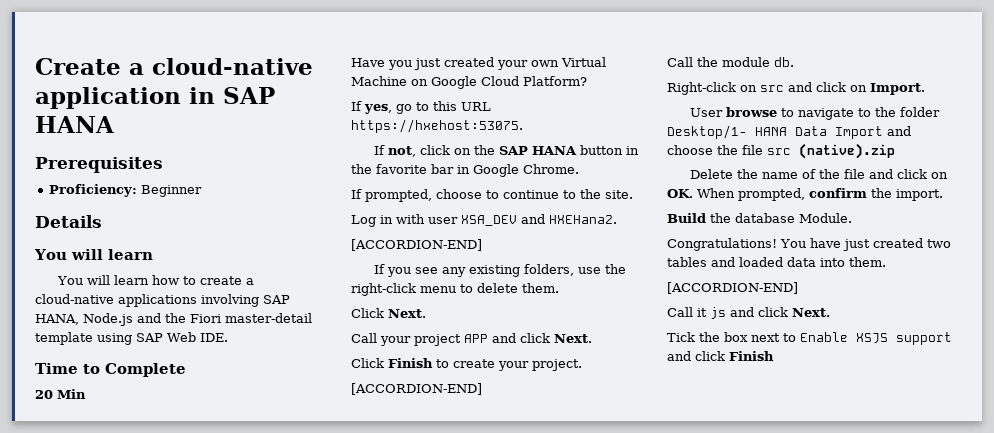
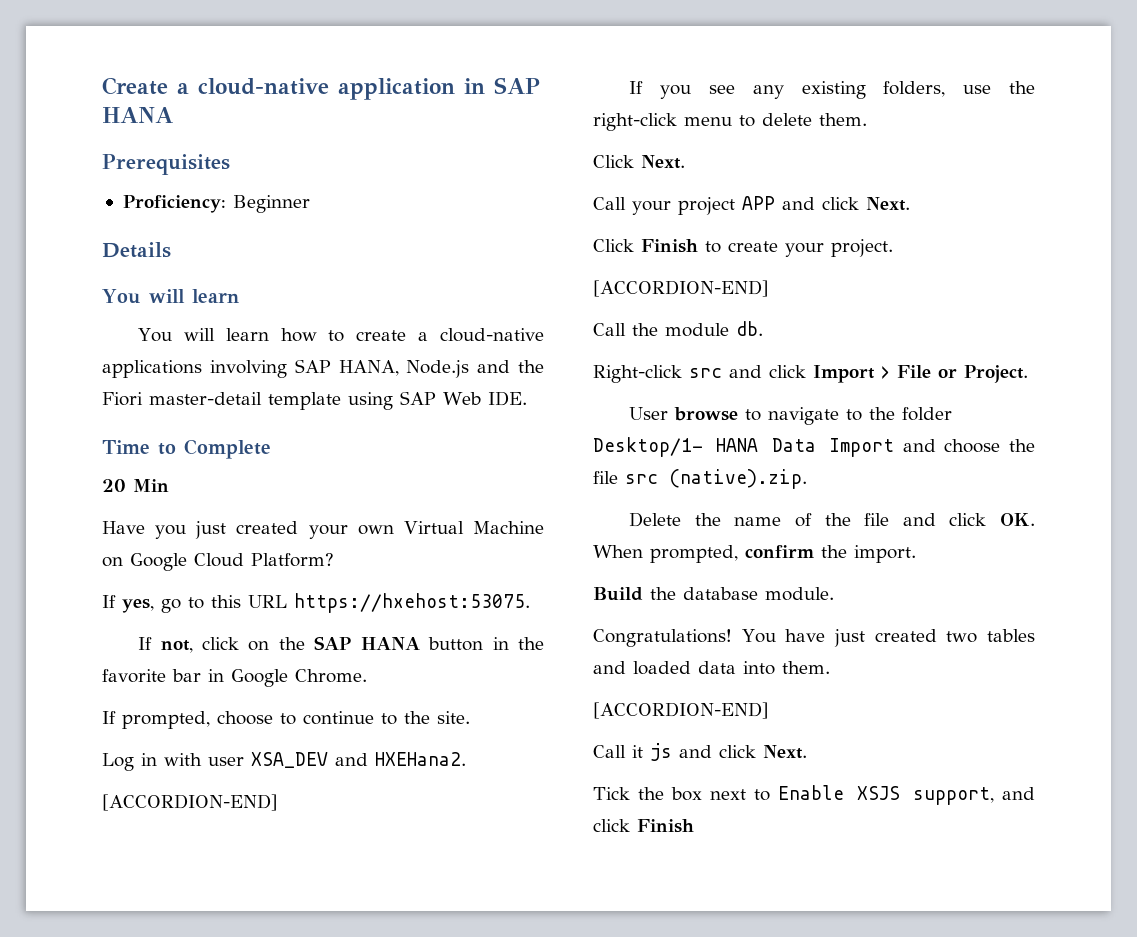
[740,85,757,92] on -> (682, 374) none
[850,83,925,95] on Import. -> [813,365,1028,383] Import > File or Project.
[799,143,895,159] (native).zip -> [669,469,807,489] (native).zip.
[931,172,949,179] on -> (987, 519) none
[799,213,852,223] Module. -> [765,587,834,601] module.
[896,332,952,345] support -> [912,787,994,805] support,

